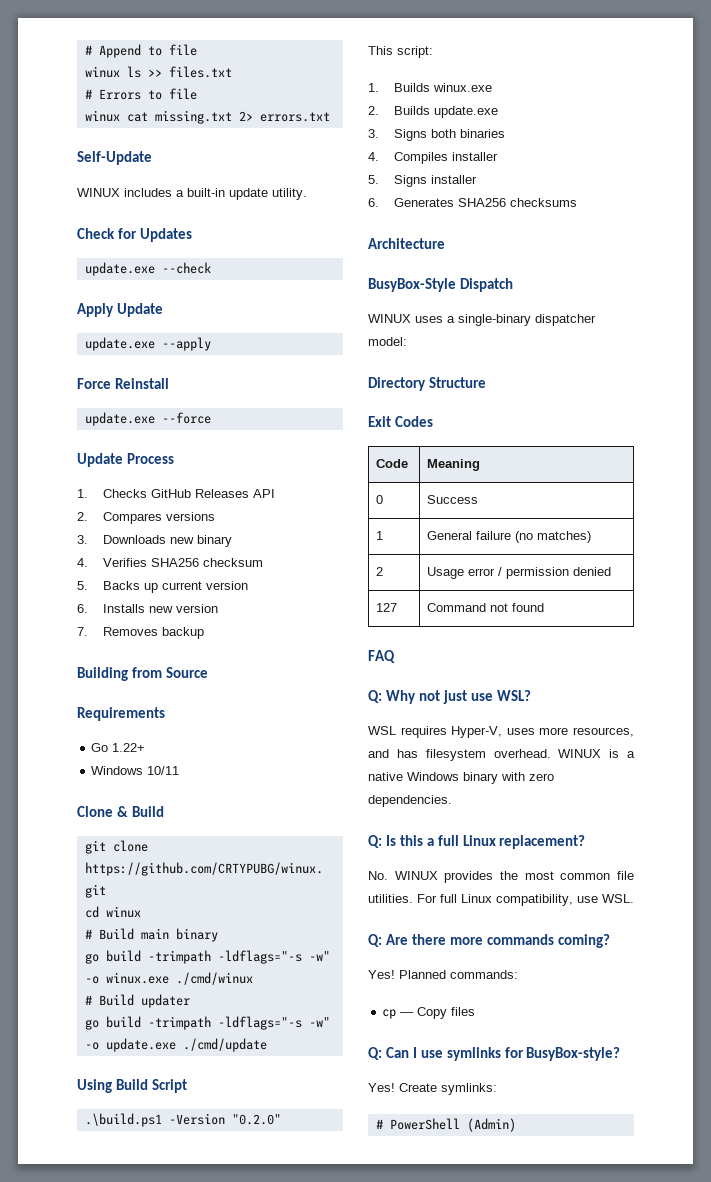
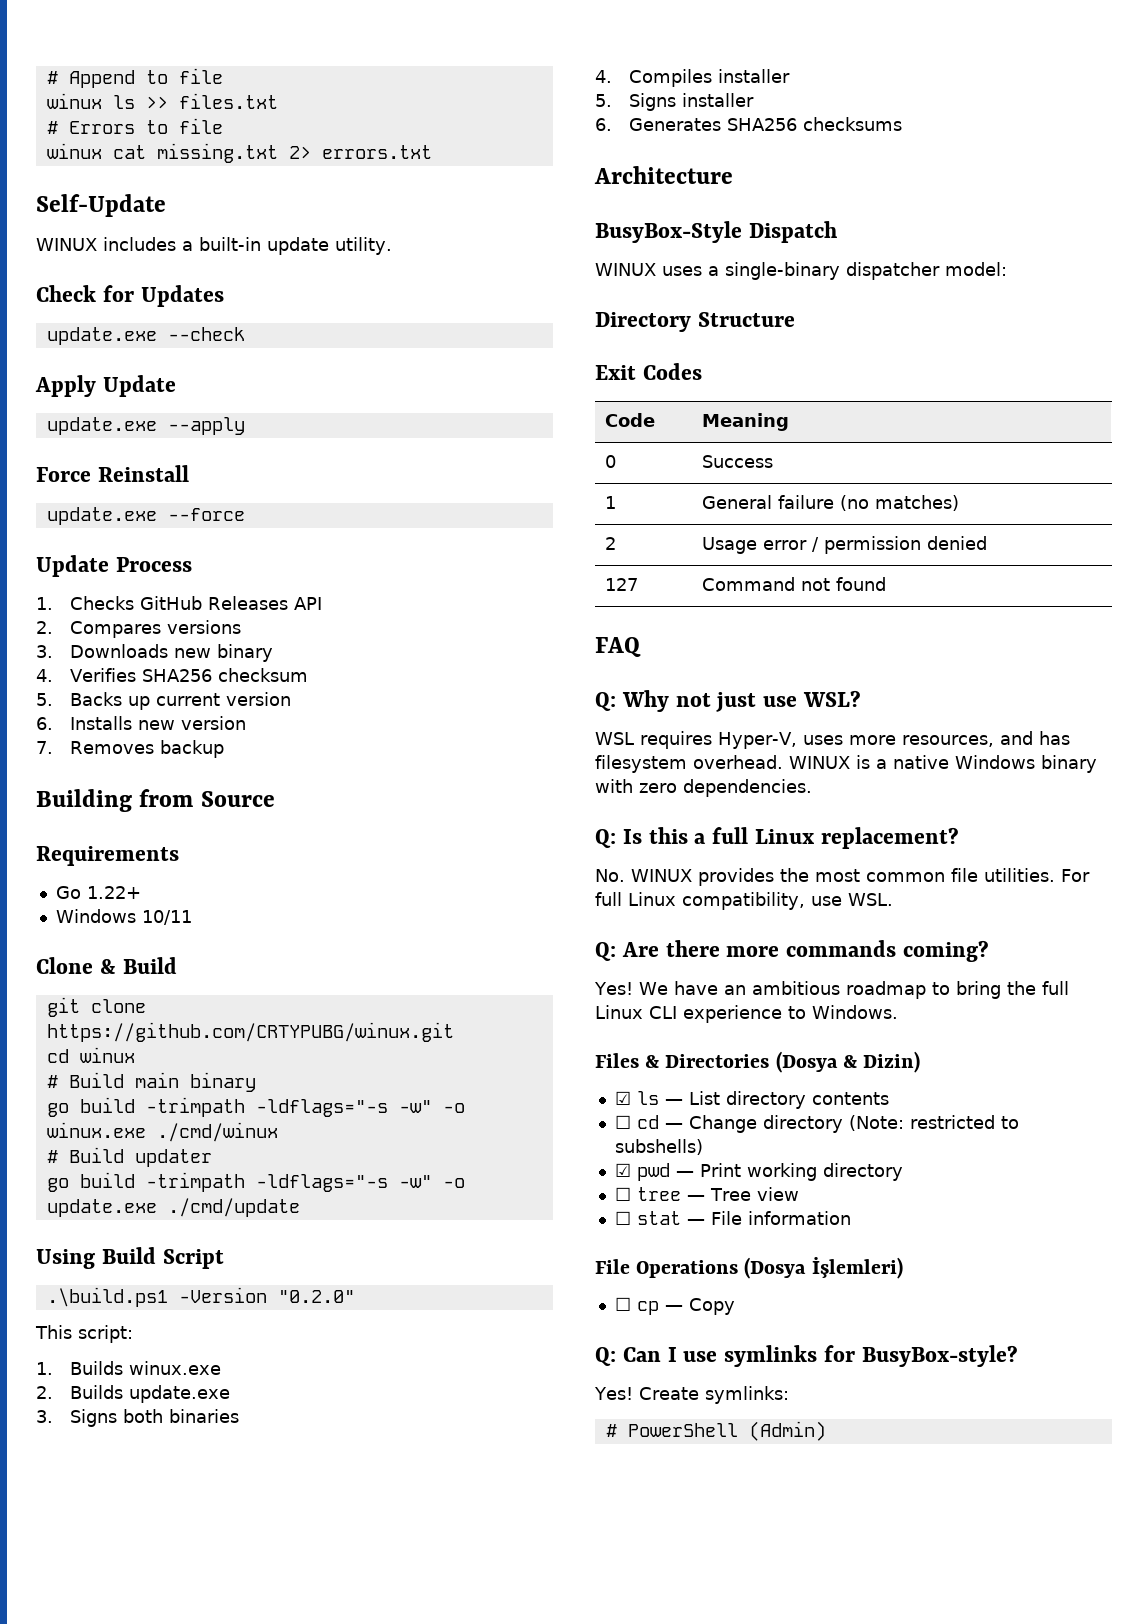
[399,970,518,979] Planned commands: // -> [638,981,1069,999] [595,1005,898,1023] [595,1051,921,1073] [614,1091,889,1109] [614,1115,1019,1133] [614,1139,703,1155] [614,1163,903,1181] [614,1187,799,1201] [614,1211,851,1225] [595,1257,903,1279] [614,1297,631,1311] We have an ambitious roadmap to bring the full Linux CLI experience to Windows. // Files & Directories (Dosya & Dizin) // ☑ ls — List directory contents // ☐ cd — Change directory (Note: restricted to subshells) // ☑ pwd — Print working directory // ☐ tree — Tree view // ☐ stat — File information // File Operations (Dosya İşlemleri) // ☐
[451,1007,476,1016] files -> (735, 1306) none

